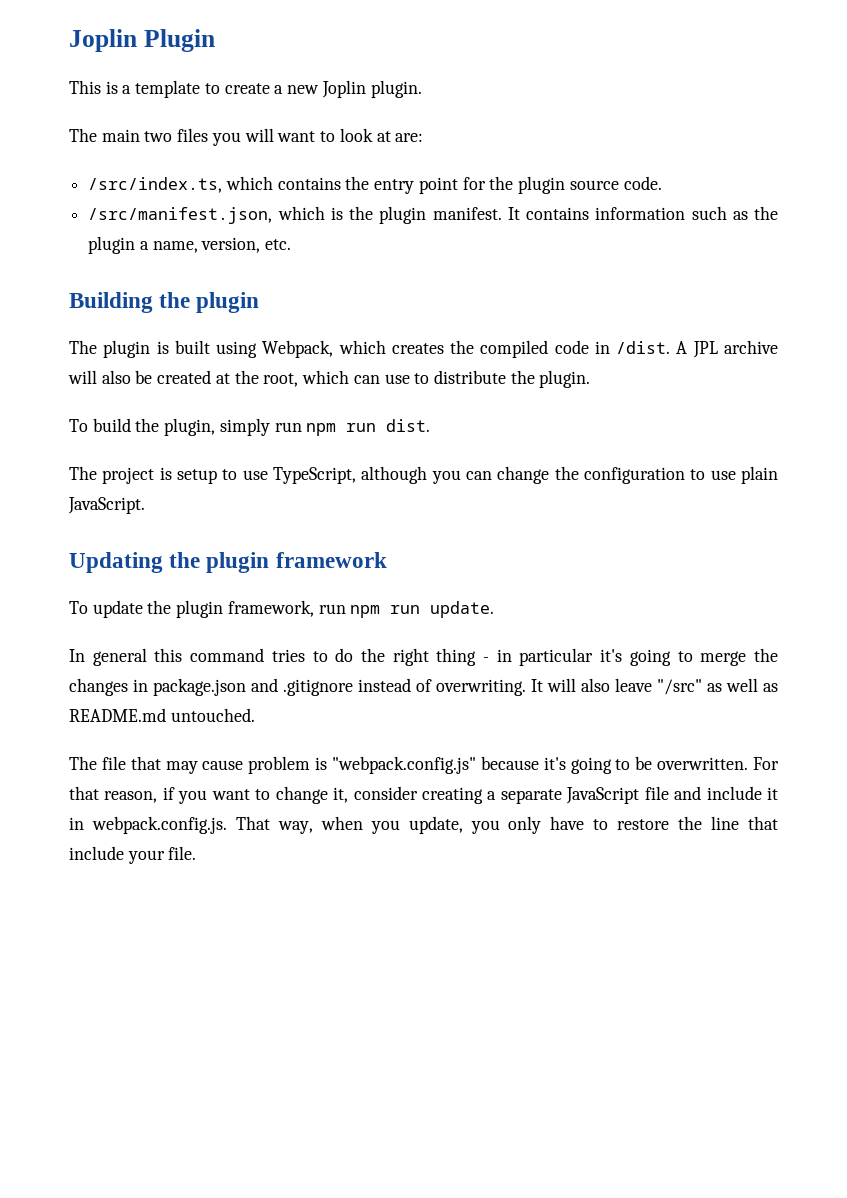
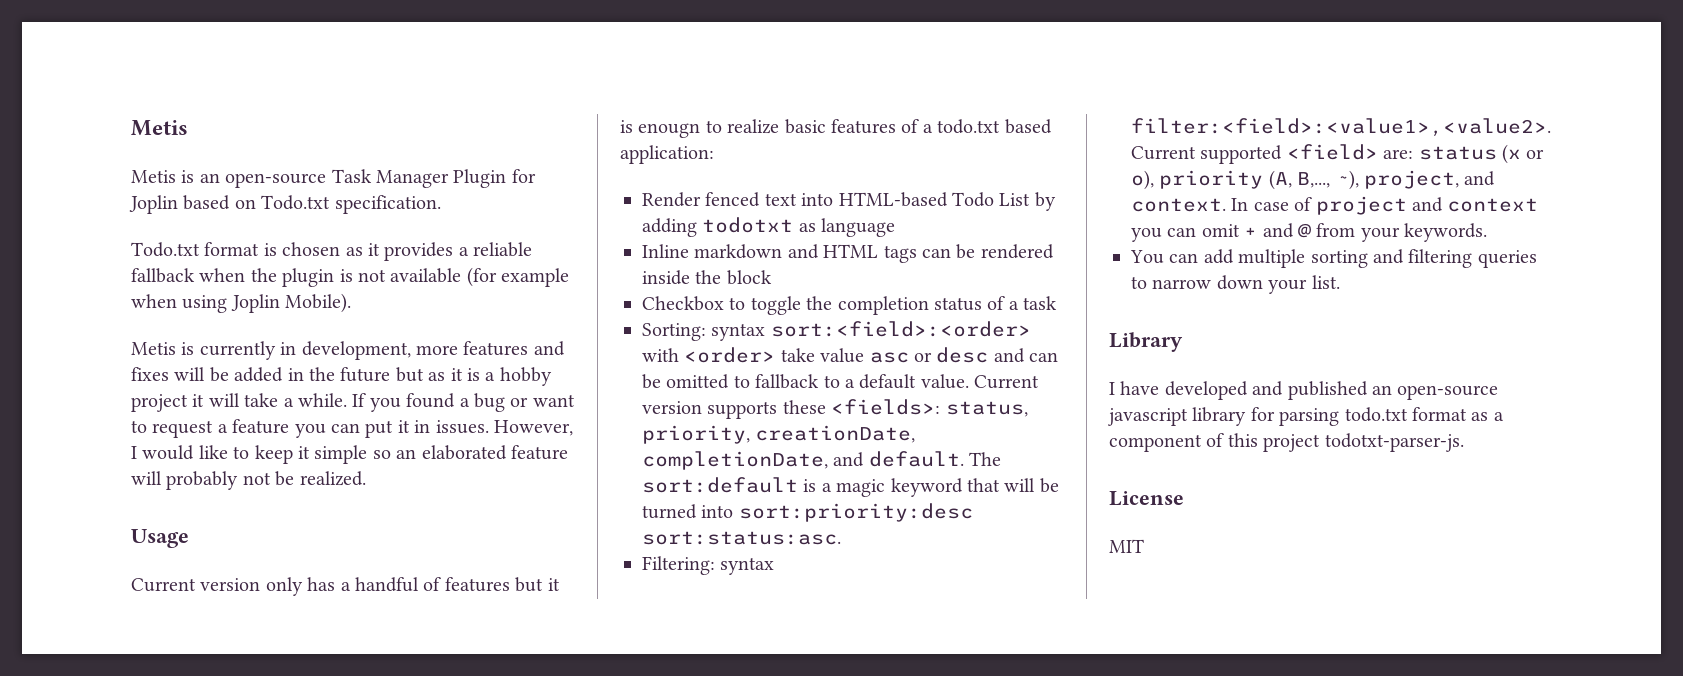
[69,29,215,52] [69,80,422,98] [69,128,424,146] [88,176,662,194] [88,206,778,224] [88,236,292,254] [69,292,260,313] [69,340,778,358] [68,370,591,388] [69,418,431,436] [69,466,778,484] [68,497,145,514] [69,552,387,573] [69,600,495,618] [69,648,778,666] [69,678,778,696] [69,708,255,722] [69,756,779,774] [69,786,778,804] [69,816,779,834] [69,846,197,864] Joplin Plugin // This is a template to create a new Joplin plugin. // The main two files you will want to look at are: // /src/index.ts, which contains the entry point for the plugin source code. // /src/manifest.json, which is the plugin manifest. It contains information such as the plugin a name, version, etc. // Building the plugin // The plugin is built using Webpack, which creates the compiled code in /dist. A JPL archive will also be created at the root, which can use to distribute the plugin. // To build the plugin, simply run npm run dist. // The project is setup to use TypeScript, although you can change the configuration to use plain JavaScript. // Updating the plugin framework // To update the plugin framework, run npm run update. // In general this command tries to do the right thing - in particular it's going to merge the changes in package.json and .gitignore instead of overwriting. It will also leave "/src" as well as README.md untouched. // The file that may cause problem is "webpack.config.js" because it's going to be overwritten. For that reason, if you want to change it, consider creating a separate JavaScript file and include it in webpack.config.js. That way, when you update, you only have to restore the line that include your file. -> [131,120,188,136] [131,169,536,188] [129,195,441,214] [131,242,533,261] [131,267,570,287] [131,293,352,313] [131,341,565,360] [131,367,552,386] [131,393,575,412] [131,419,573,438] [131,445,568,464] [131,471,366,490] [131,529,189,548] [131,577,560,596] [620,119,1052,138] [620,145,714,164] [642,192,1056,211] [642,217,896,237] [642,244,1054,263] [642,270,772,285] [642,296,1058,315] [642,321,1031,341] [642,347,1059,363] [642,374,1040,389] [642,399,1028,419] [642,425,916,444] [642,451,1002,470] [642,477,1059,497] [642,503,973,522] [642,531,841,545] [642,556,775,575] [1131,118,1551,137] [1131,144,1545,164] [1131,170,1496,190] [1131,196,1539,215] [1131,223,1488,242] [1130,249,1537,268] [1131,275,1340,294] [1109,332,1183,352] [1109,381,1499,400] [1108,407,1504,426] [1109,433,1464,452] [1109,491,1184,506] [1109,539,1144,553] Metis // Metis is an open-source Task Manager Plugin for Joplin based on Todo.txt specification. // Todo.txt format is chosen as it provides a reliable fallback when the plugin is not available (for example when using Joplin Mobile). // Metis is currently in development, more features and fixes will be added in the future but as it is a hobby project it will take a while. If you found a bug or want to request a feature you can put it in issues. However, I would like to keep it simple so an elaborated feature will probably not be realized. // Usage // Current version only has a handful of features but it is enougn to realize basic features of a todo.txt based application: // Render fenced text into HTML-based Todo List by adding todotxt as language // Inline markdown and HTML tags can be rendered inside the block // Checkbox to toggle the completion status of a task // Sorting: syntax sort:<field>:<order> with <order> take value asc or desc and can be omitted to fallback to a default value. Current version supports these <fields>: status, priority, creationDate, completionDate, and default. The sort:default is a magic keyword that will be turned into sort:priority:desc sort:status:asc. // Filtering: syntax filter:<field>:<value1>,<value2>. Current supported <field> are: status (x or o), priority (A, B,..., ~), project, and context. In case of project and context you can omit + and @ from your keywords. // You can add multiple sorting and filtering queries to narrow down your list. // Library // I have developed and published an open-source javascript library for parsing todo.txt format as a component of this project todotxt-parser-js. // License // MIT

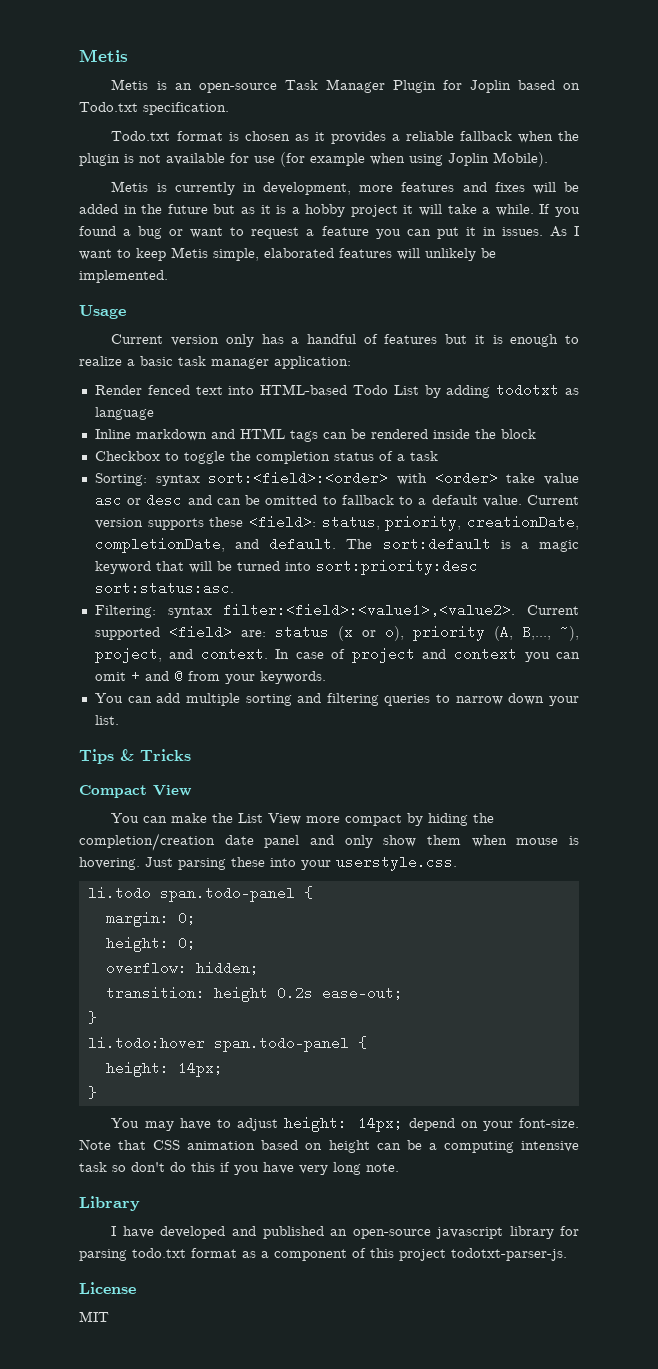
(462, 275) none -> [230,153,275,163] for use
[493,420,573,436] [131,445,568,464] [131,471,366,490] However, I would like to keep it simple so an elaborated feature will probably not be realized. -> [549,226,579,237] [79,247,496,261] [79,270,168,283] As I want to keep Metis simple, elaborated features will unlikely be implemented.
[638,123,701,138] enougn -> [510,334,559,347] enough
[784,119,1052,134] basic features of a todo.txt based -> [127,356,269,369] a basic task manager
[831,399,941,415] <fields>: -> [248,515,316,529] <field>:
(1340, 282) none -> [79,749,191,764] [79,785,192,798] [111,813,495,826] [79,833,579,851] [79,855,457,871] [87,886,313,902] [105,911,196,927] [105,936,196,952] [105,961,259,975] [105,986,403,1002] [87,1011,97,1024] [87,1036,367,1052] [105,1061,223,1077] [87,1086,97,1099] [111,1116,579,1132] [79,1139,579,1153] [79,1162,399,1175] // Tips & Tricks // Compact View // You can make the List View more compact by hiding the completion/creation date panel and only show them when mouse is hovering. Just parsing these into your userstyle.css. // li.todo span.todo-panel { // margin: 0; // height: 0; // overflow: hidden; // transition: height 0.2s ease-out; // } // li.todo:hover span.todo-panel { // height: 14px; // } // You may have to adjust height: 14px; depend on your font-size. Note that CSS animation based on height can be a computing intensive task so don't do this if you have very long note.

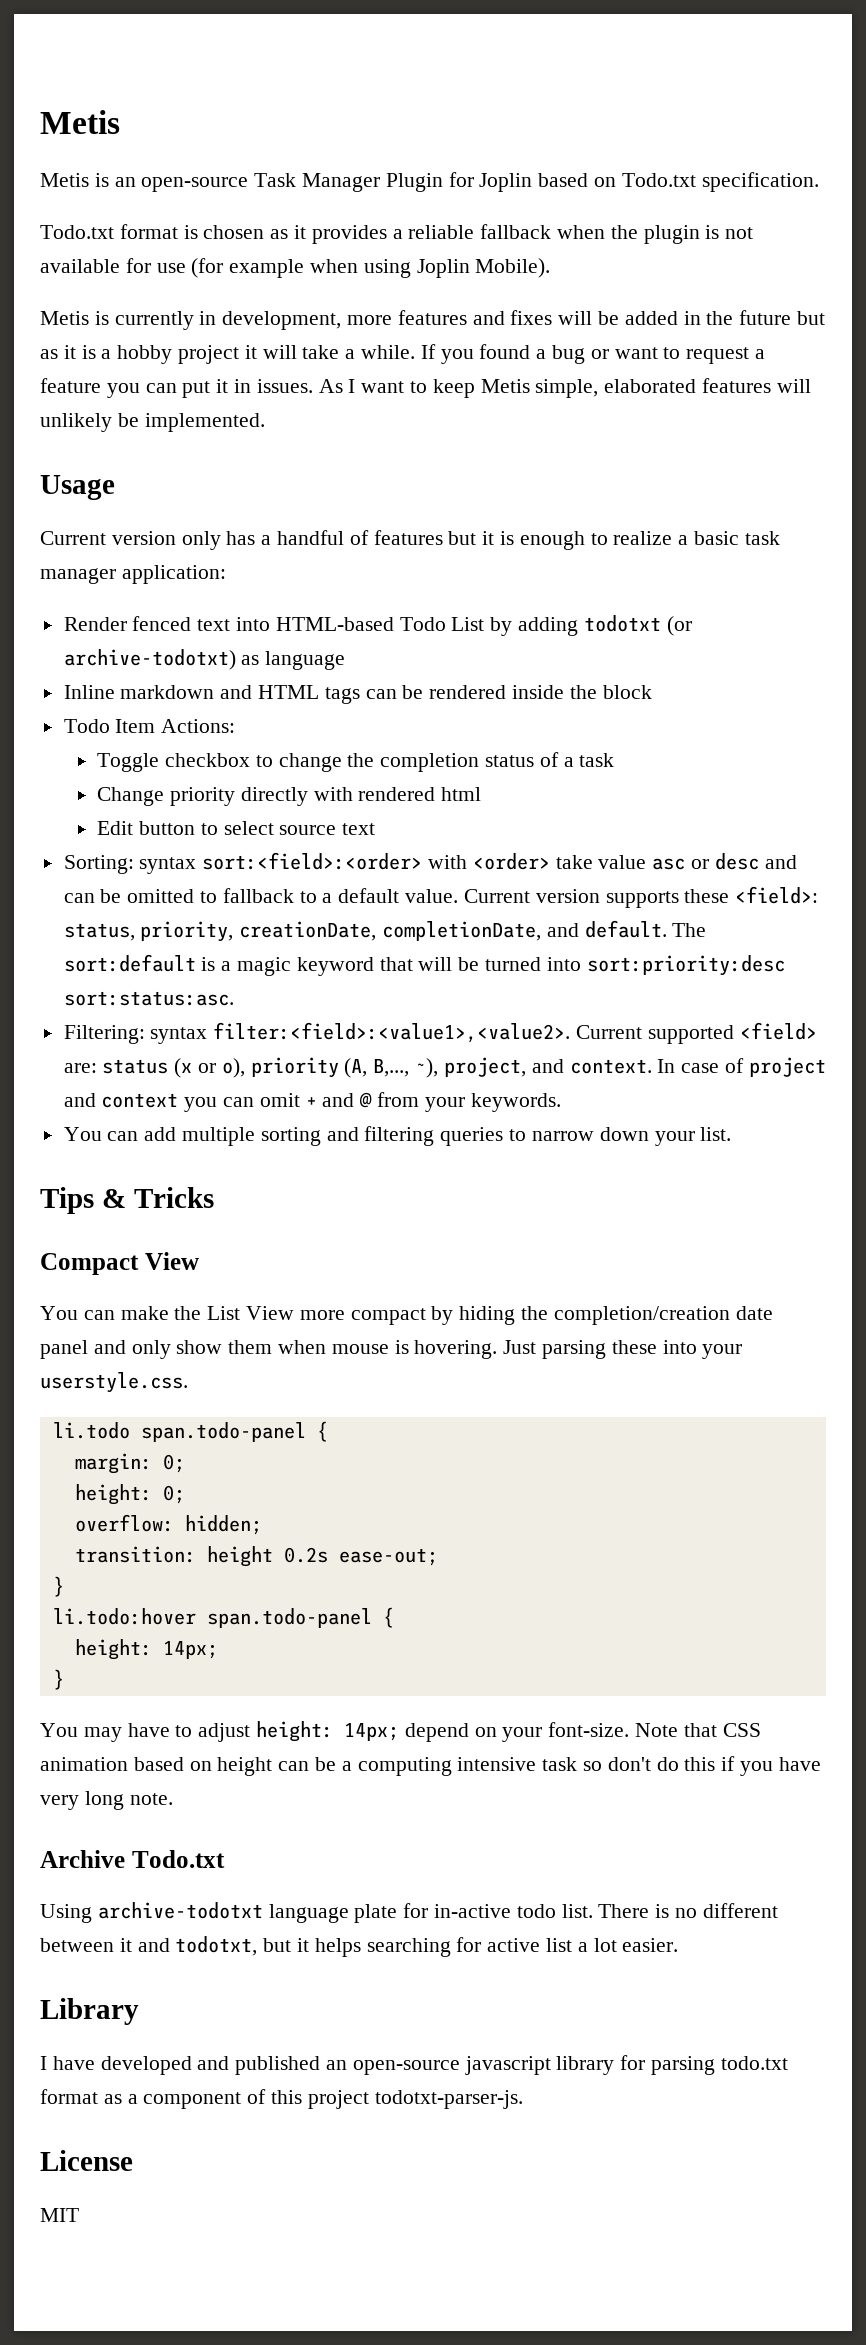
(560, 390) none -> [666,616,692,636] [63,649,236,670] (or archive-todotxt)
[94,451,225,464] Checkbox to toggle -> [63,719,236,733] [97,753,342,772] Todo Item Actions: // Toggle checkbox to change
(438, 456) none -> [97,787,482,806] [97,821,376,835] // Change priority directly with rendered html // Edit button to select source text
(399, 1167) none -> [40,1850,225,1868] [40,1902,778,1923] [40,1936,679,1957] // Archive Todo.txt // Using archive-todotxt language plate for in-active todo list. There is no different between it and todotxt, but it helps searching for active list a lot easier.

